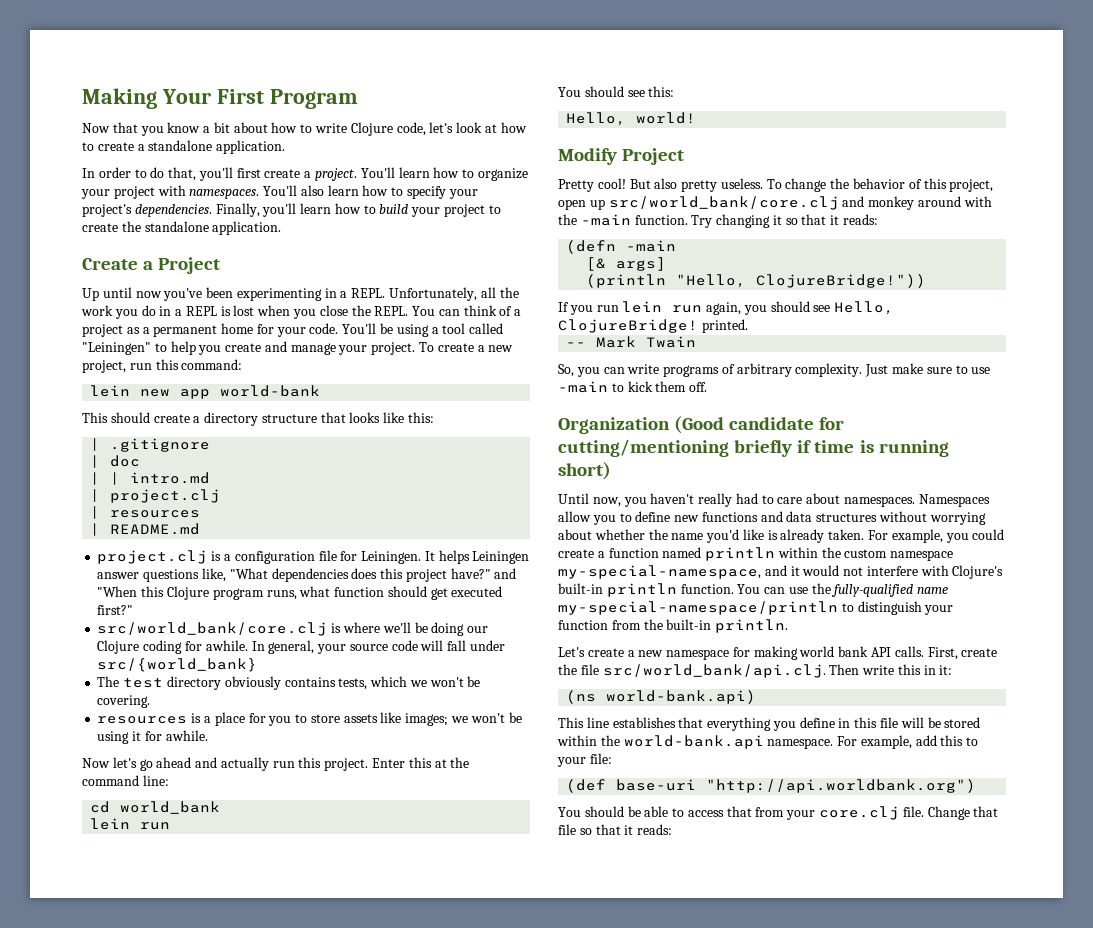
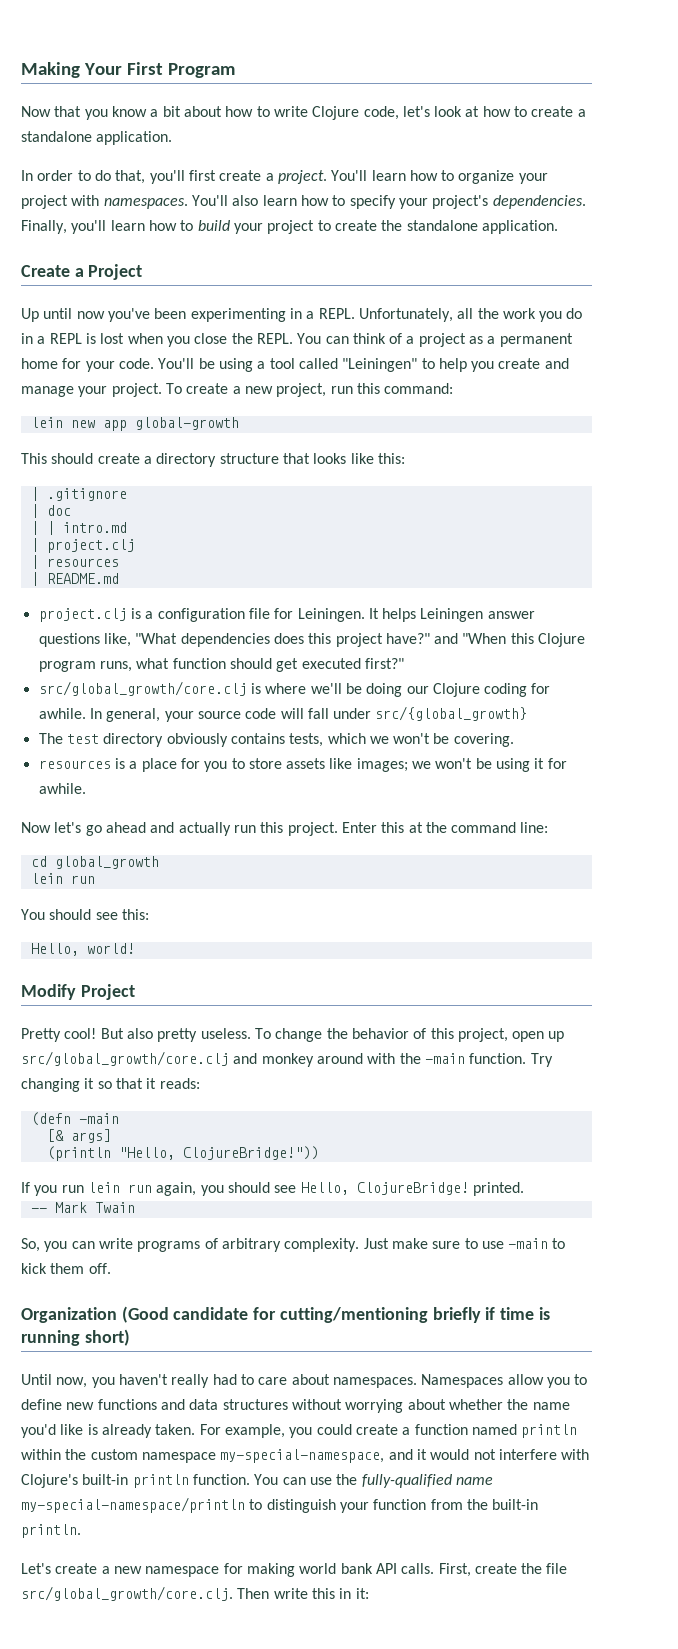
[220,385,321,397] world-bank -> [134,417,239,430] global-growth
[97,622,328,636] src/world_bank/core.clj -> [38,681,247,696] src/global_growth/core.clj
[97,658,258,672] src/{world_bank} -> [375,706,528,721] src/{global_growth}
[120,801,221,814] world_bank -> [54,856,159,869] global_growth
[608,196,839,210] src/world_bank/core.clj -> [21,1051,229,1066] src/global_growth/core.clj
[602,664,826,678] src/world_bank/api.clj. -> [21,1586,233,1601] src/global_growth/core.clj.
[566,690,757,704] [558,717,981,731] [557,735,979,749] [557,753,612,767] [566,779,977,793] [558,806,999,820] [558,824,673,835] // (ns world-bank.api) // This line establishes that everything you define in this file will be stored within the world-bank.api namespace. For example, add this to your file: // (def base-uri "http://api.worldbank.org") // You should be able to access that from your core.clj file. Change that file so that it reads: -> (369, 1593) none

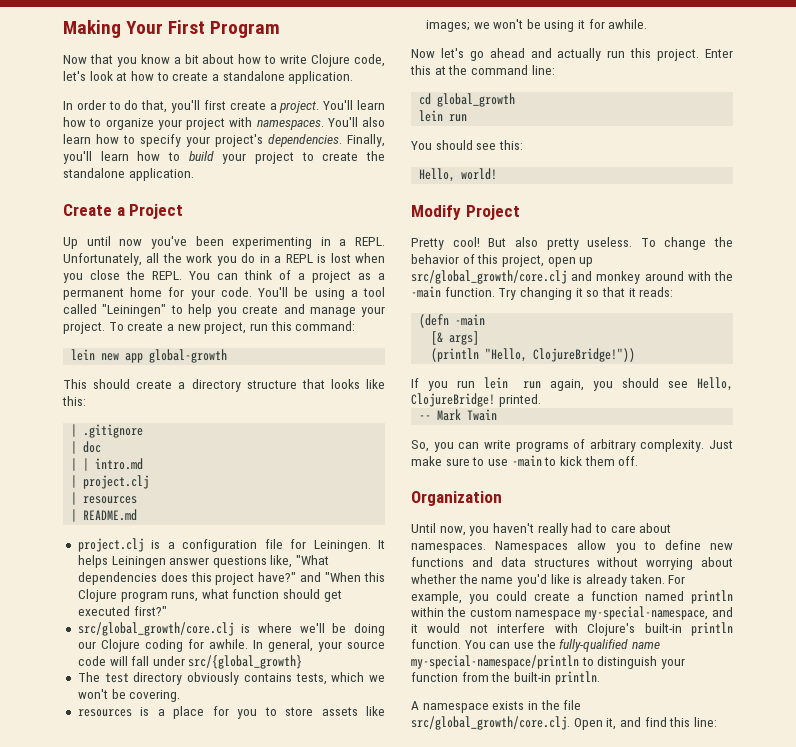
[121,1306,550,1323] [21,1329,130,1346] (Good candidate for cutting/mentioning briefly if time is running short) -> (502, 498) none
[21,1563,568,1577] [21,1586,369,1601] Let's create a new namespace for making world bank API calls. First, create the file src/global_growth/core.clj. Then write this in it: -> [411,700,582,713] [411,716,717,730] A namespace exists in the file src/global_growth/core.clj. Open it, and find this line:

